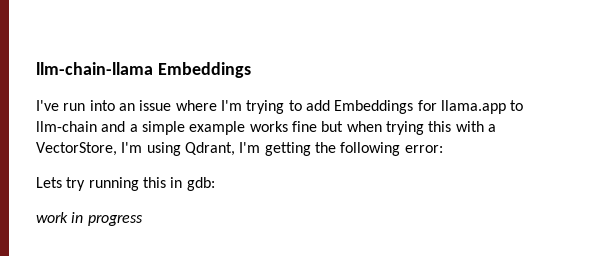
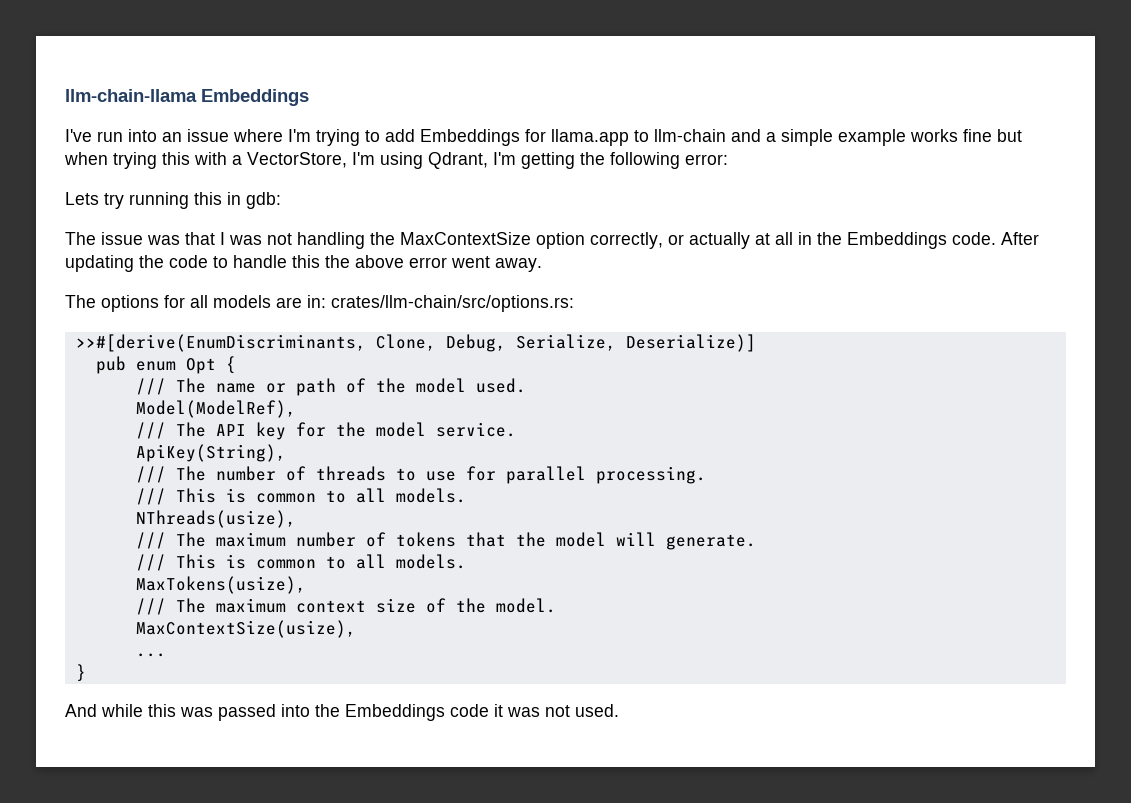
[36,212,143,226] work in progress -> [65,232,1039,249] [65,255,542,272] [65,295,574,312] [75,334,756,352] [95,356,236,374] [135,378,526,396] [135,400,296,418] [135,422,516,440] [135,444,286,462] [135,466,706,484] [135,488,466,505] [135,510,296,528] [135,532,756,550] [135,554,466,571] [135,576,306,594] [135,598,556,615] [135,620,356,638] [135,653,166,657] [75,664,86,682] [65,704,619,721] The issue was that I was not handling the MaxContextSize option correctly, or actually at all in the Embeddings code. After updating the code to handle this the above error went away. // The options for all models are in: crates/llm-chain/src/options.rs: // >>#[derive(EnumDiscriminants, Clone, Debug, Serialize, Deserialize)] // pub enum Opt { // /// The name or path of the model used. // Model(ModelRef), // /// The API key for the model service. // ApiKey(String), // /// The number of threads to use for parallel processing. // /// This is common to all models. // NThreads(usize), // /// The maximum number of tokens that the model will generate. // /// This is common to all models. // MaxTokens(usize), // /// The maximum context size of the model. // MaxContextSize(usize), // ... // } // And while this was passed into the Embeddings code it was not used.

